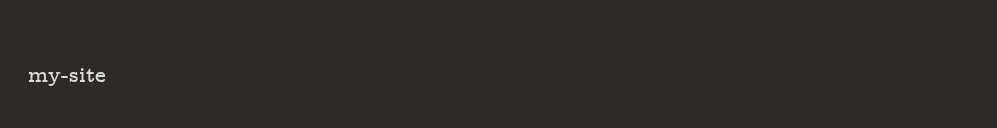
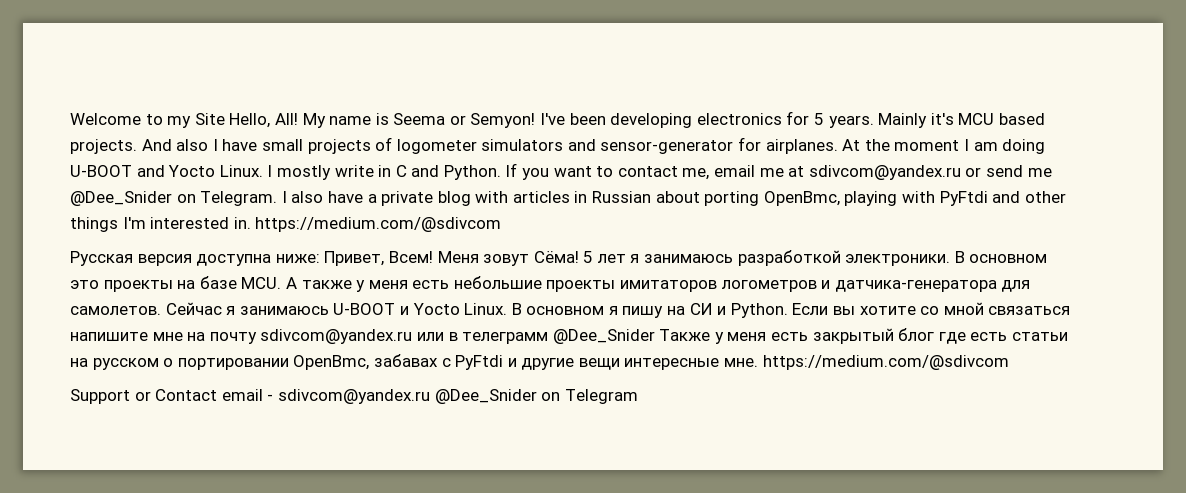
[28,68,106,86] my-site -> [70,111,1045,128] [70,137,1046,154] [70,163,1052,180] [70,191,1066,206] [70,217,502,232] [70,250,1048,266] [70,276,1031,292] [70,302,1071,318] [70,328,1069,344] [70,354,1009,370] [70,389,638,404] Welcome to my Site Hello, All! My name is Seema or Semyon! I've been developing electronics for 5 years. Mainly it's MCU based projects. And also I have small projects of logometer simulators and sensor-generator for airplanes. At the moment I am doing U-BOOT and Yocto Linux. I mostly write in C and Python. If you want to contact me, email me at sdivcom@yandex.ru or send me @Dee_Snider on Telegram. I also have a private blog with articles in Russian about porting OpenBmc, playing with PyFtdi and other things I'm interested in. https://medium.com/@sdivcom // Русская версия доступна ниже: Привет, Всем! Меня зовут Сёма! 5 лет я занимаюсь разработкой электроники. В основном это проекты на базе MCU. А также у меня есть небольшие проекты имитаторов логометров и датчика-генератора для самолетов. Сейчас я занимаюсь U-BOOT и Yocto Linux. В основном я пишу на СИ и Python. Если вы хотите со мной связаться напишите мне на почту sdivcom@yandex.ru или в телеграмм @Dee_Snider Также у меня есть закрытый блог где есть статьи на русском о портировании OpenBmc, забавах с PyFtdi и другие вещи интересные мне. https://medium.com/@sdivcom // Support or Contact email - sdivcom@yandex.ru @Dee_Snider on Telegram

